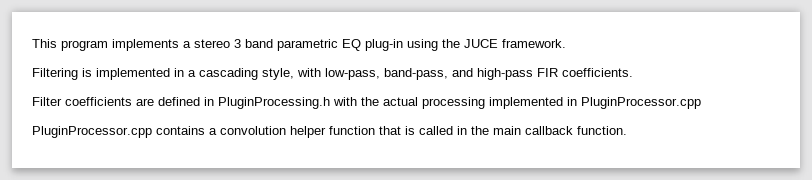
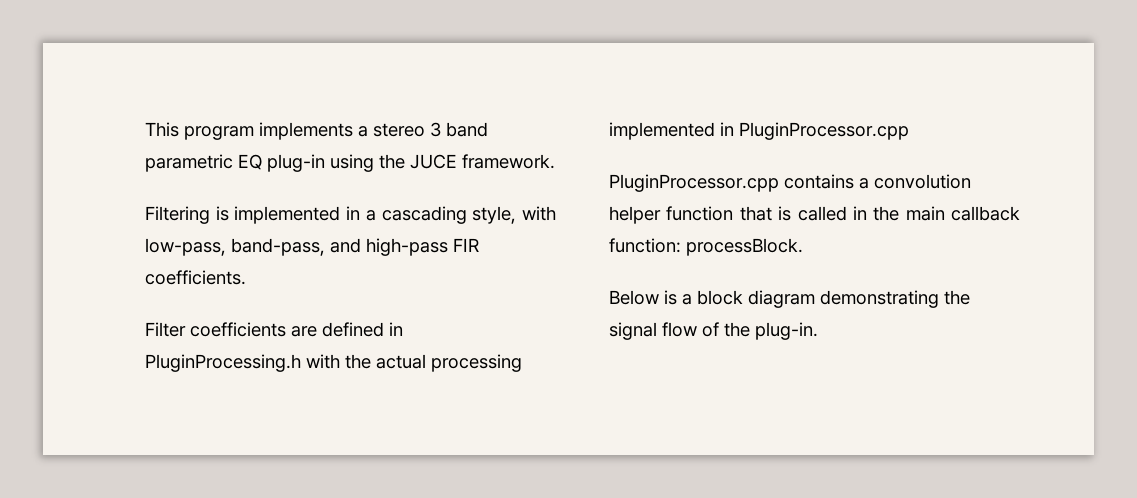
[577,126,627,135] function. -> [609,238,803,256] [609,290,970,308] [609,322,818,340] function: processBlock. // Below is a block diagram demonstrating the signal flow of the plug-in.

